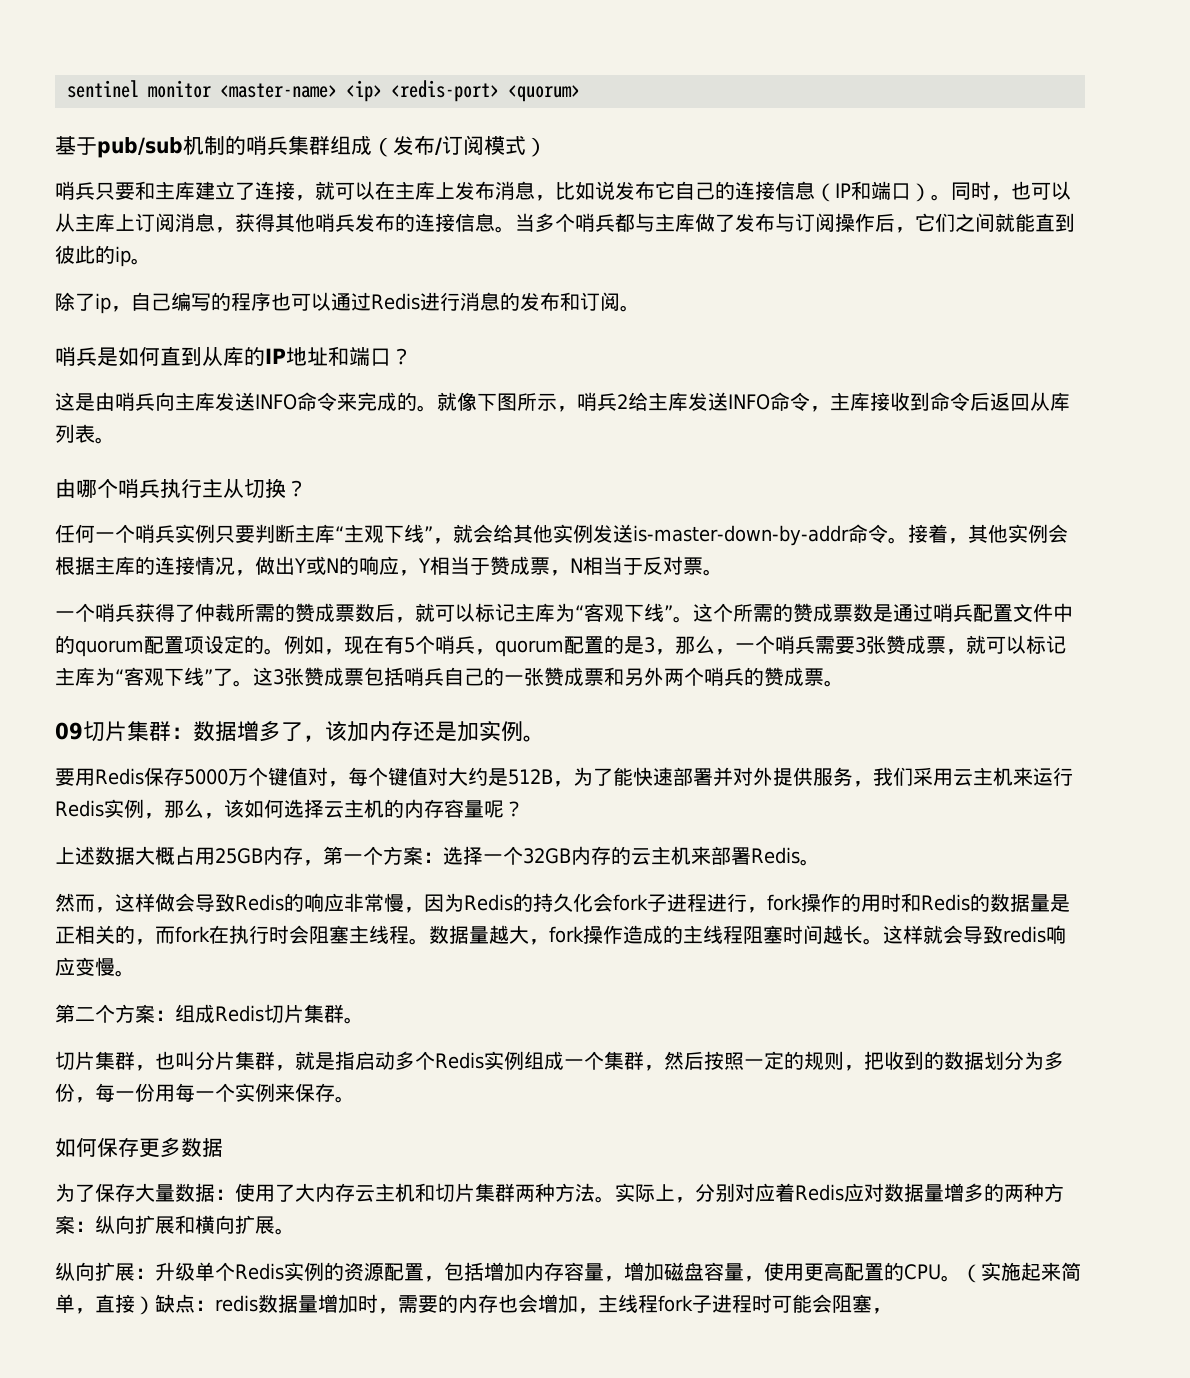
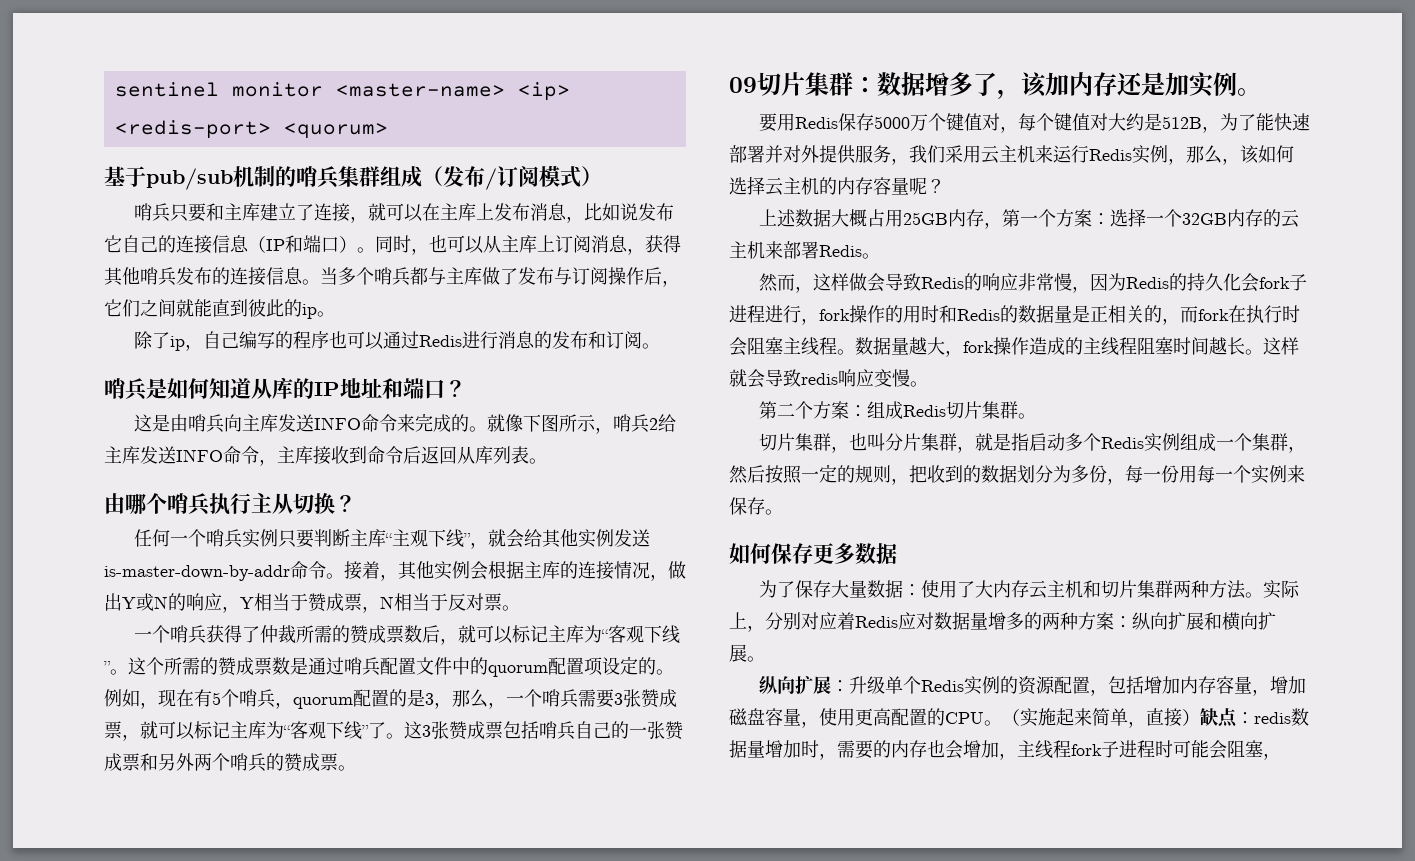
[160,347,202,366] 直到 -> [209,378,251,399] 知道

